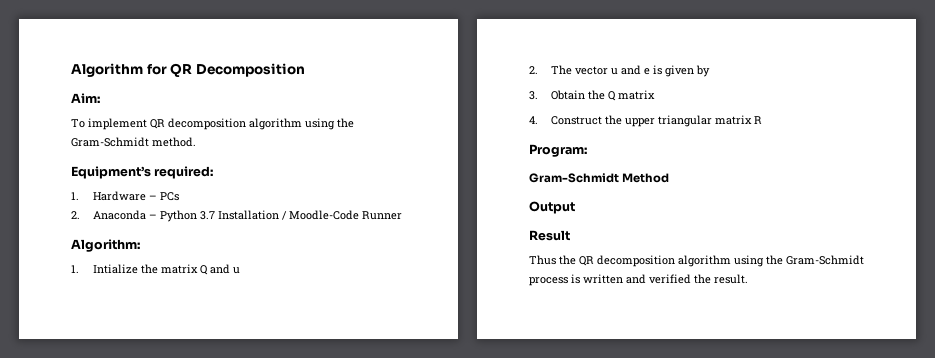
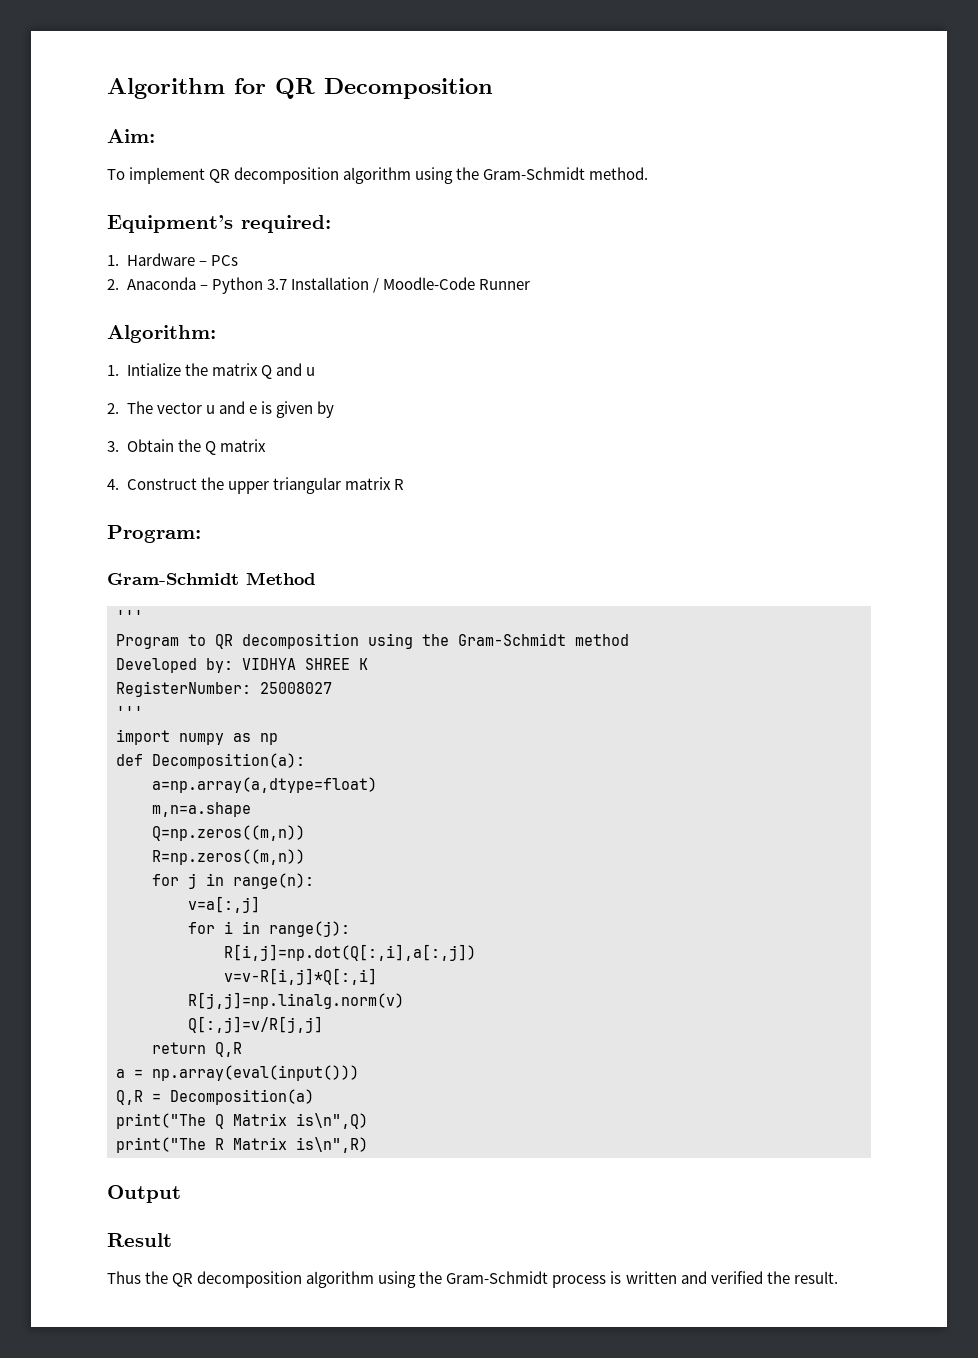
(670, 178) none -> [116,610,143,622] [116,633,629,649] [116,658,368,673] [116,681,332,697] [116,706,143,718] [116,729,278,745] [116,753,305,769] [152,777,377,793] [152,802,251,817] [152,825,305,841] [152,849,305,865] [152,873,314,889] [188,896,260,913] [188,921,350,937] [224,944,476,961] [224,968,377,985] [188,992,404,1009] [188,1016,323,1033] [152,1042,242,1057] [116,1065,359,1081] [116,1089,314,1105] [116,1113,368,1129] [116,1137,368,1153] // ''' // Program to QR decomposition using the Gram-Schmidt method // Developed by: VIDHYA SHREE K // RegisterNumber: 25008027 // ''' // import numpy as np // def Decomposition(a): // a=np.array(a,dtype=float) // m,n=a.shape // Q=np.zeros((m,n)) // R=np.zeros((m,n)) // for j in range(n): // v=a[:,j] // for i in range(j): // R[i,j]=np.dot(Q[:,i],a[:,j]) // v=v-R[i,j]*Q[:,i] // R[j,j]=np.linalg.norm(v) // Q[:,j]=v/R[j,j] // return Q,R // a = np.array(eval(input())) // Q,R = Decomposition(a) // print("The Q Matrix is\n",Q) // print("The R Matrix is\n",R)

